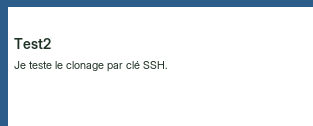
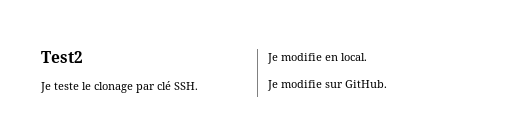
(167, 65) none -> [267,53,367,64] [267,80,387,91] // Je modifie en local. // Je modifie sur GitHub.

